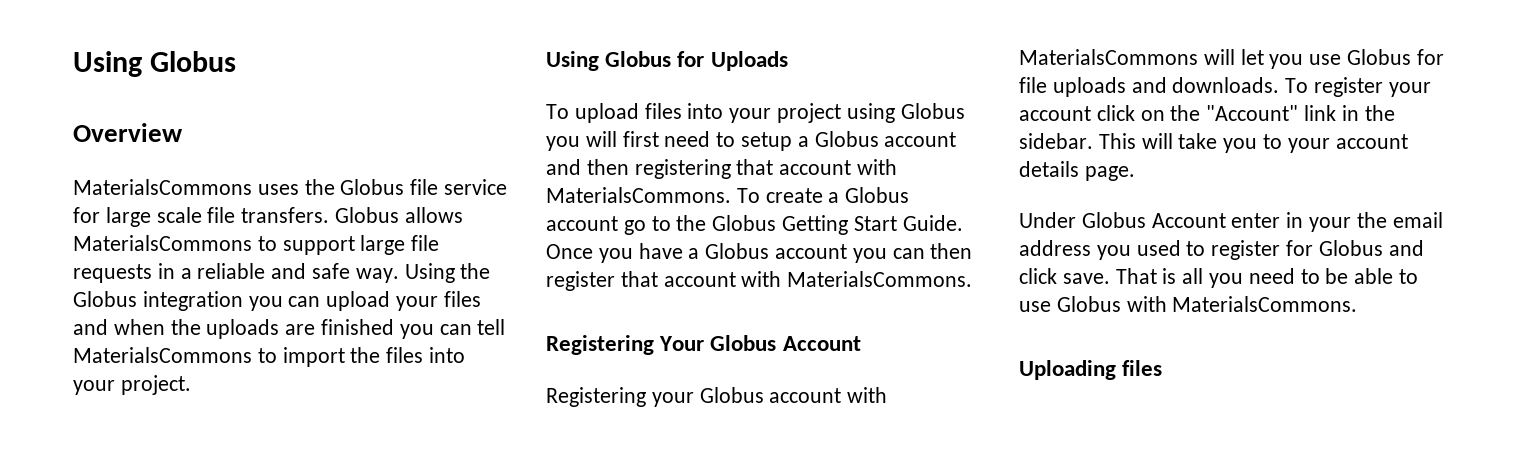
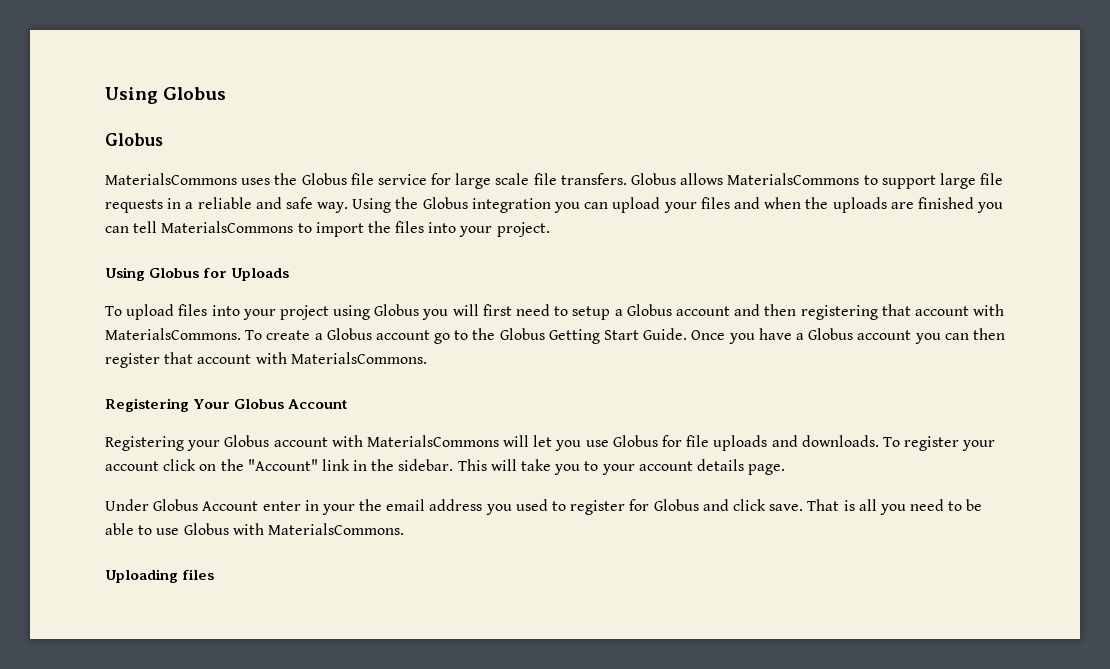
[73,123,183,142] Overview -> [105,133,163,146] Globus

